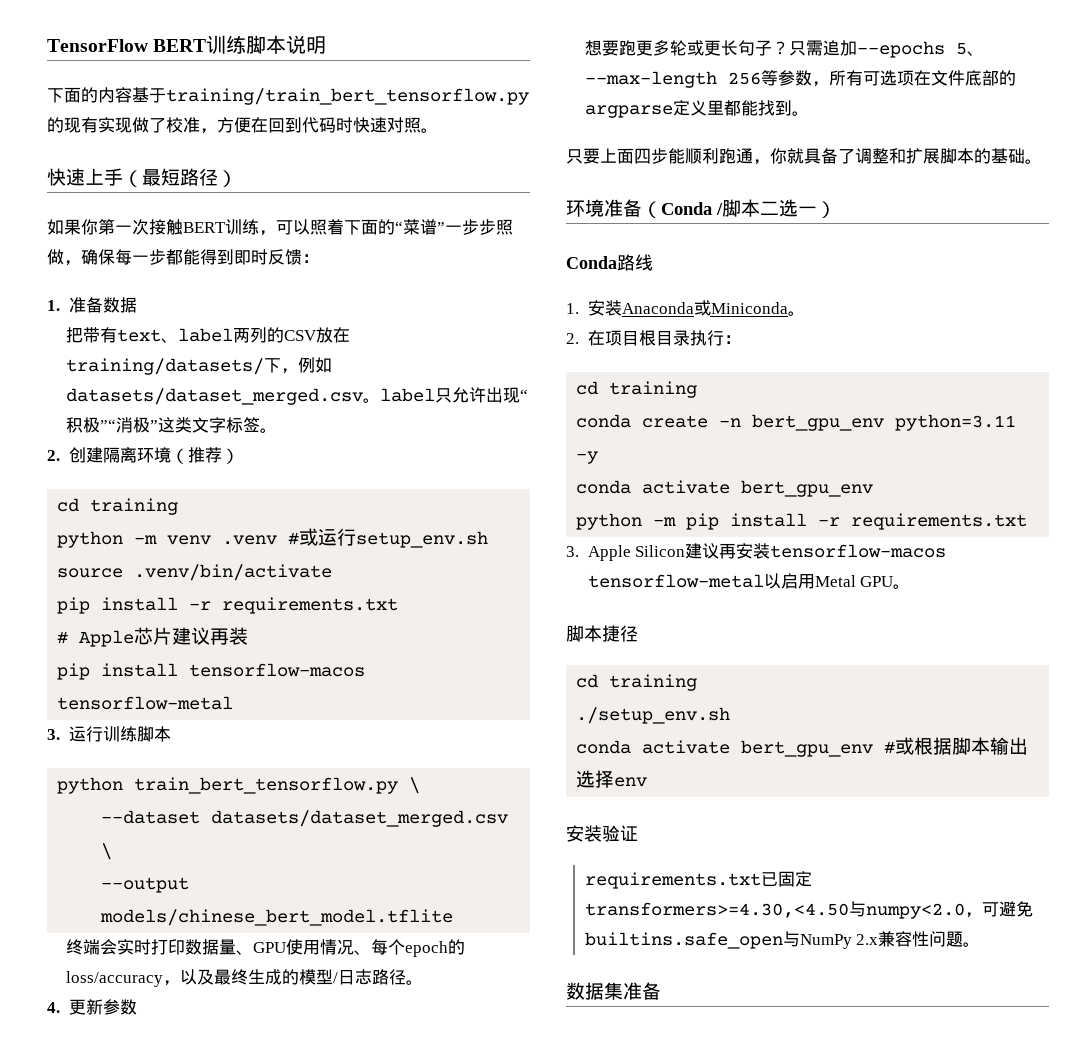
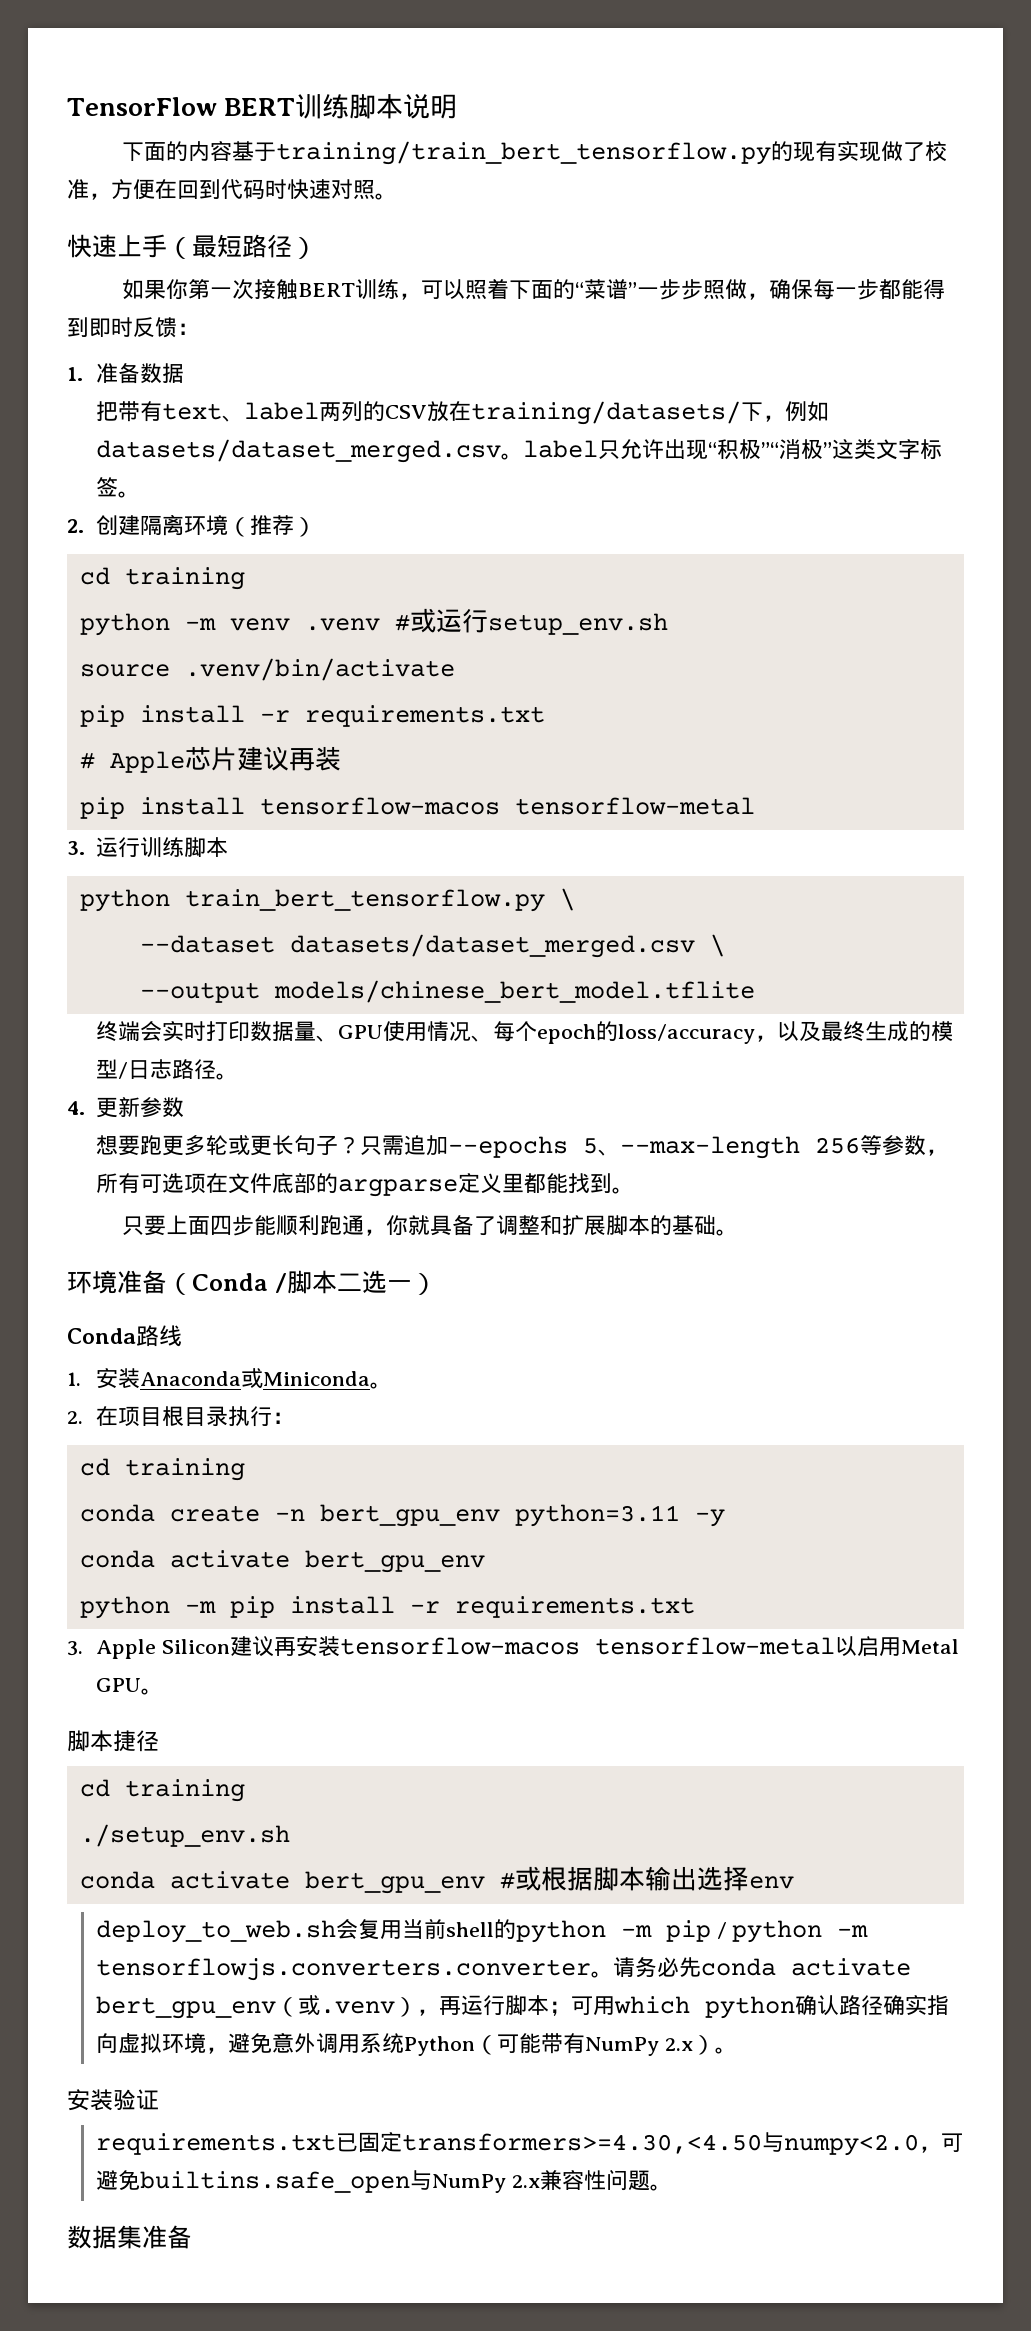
(648, 782) none -> [95,1918,869,1943] [95,1957,911,1981] [95,1995,949,2019] [95,2032,737,2056] // deploy_to_web.sh会复用当前shell的python -m pip / python -m tensorflowjs.converters.converter。请务必先conda activate bert_gpu_env（或.venv），再运行脚本；可用which python确认路径确实指向虚拟环境，避免意外调用系统Python（可能带有NumPy 2.x）。

